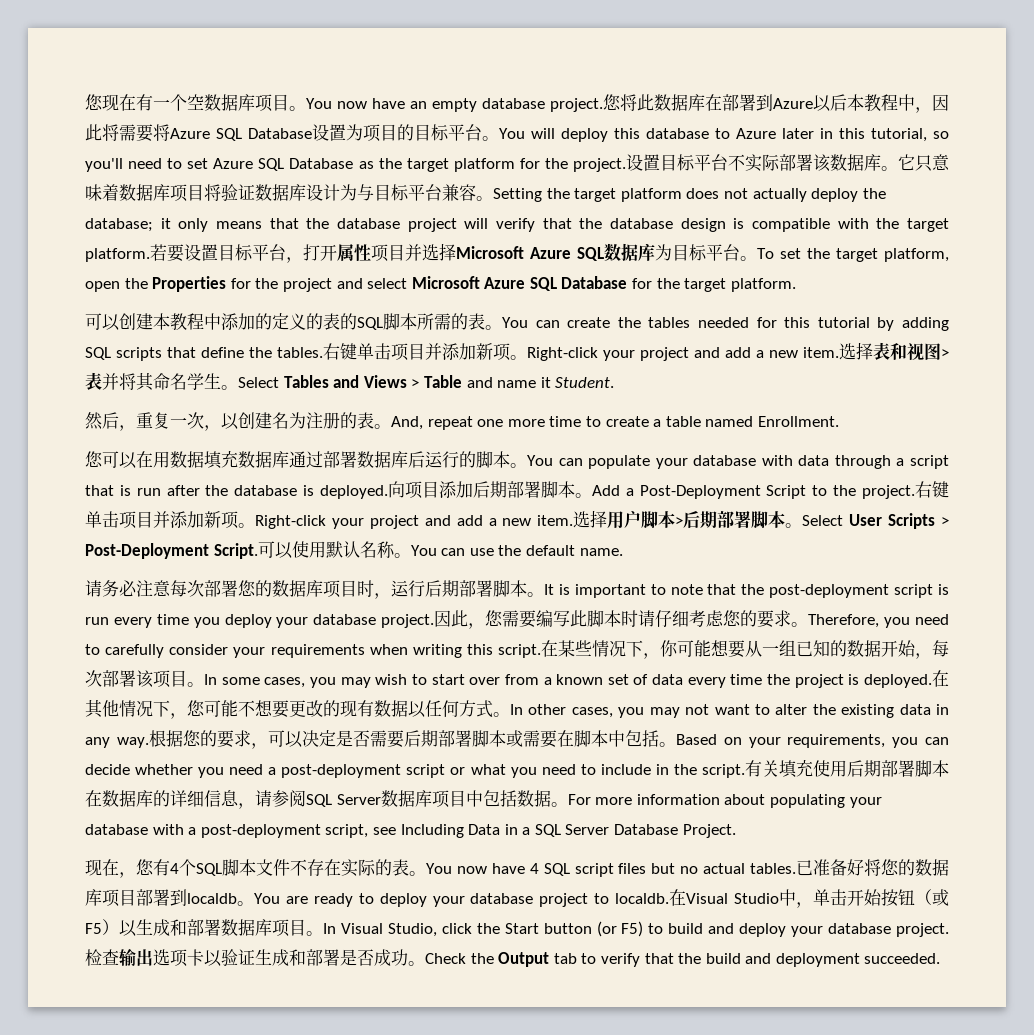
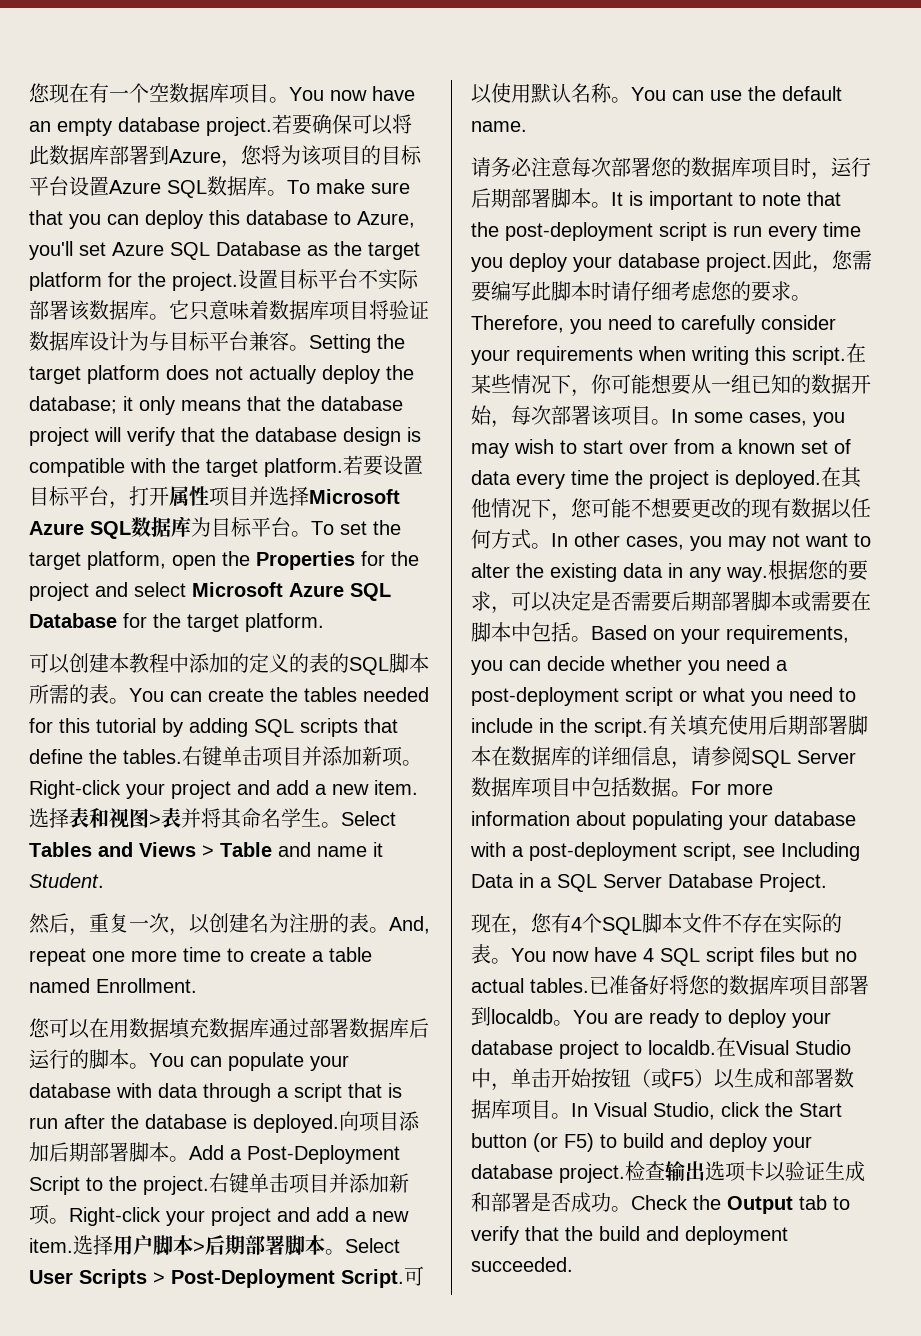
[603,94,621,110] 您 -> [272,114,393,135] 若要确保可以
[705,94,722,111] 在 -> (109, 155) none
[813,94,949,113] [85,124,949,142] [85,158,183,172] 以后本教程中，因此将需要将Azure SQL Database设置为项目的目标平台。You will deploy this database to Azure later in this tutorial, so you'll need to -> [221,145,422,168] [29,176,410,198] [29,210,415,229] [29,241,73,260] ，您将为该项目的目标平台设置Azure SQL数据库。To make sure that you can deploy this database to Azure, you'll

